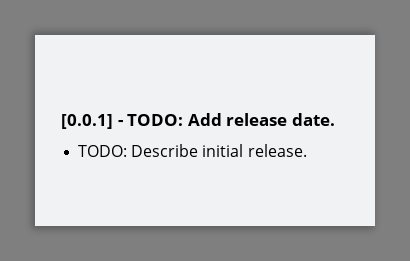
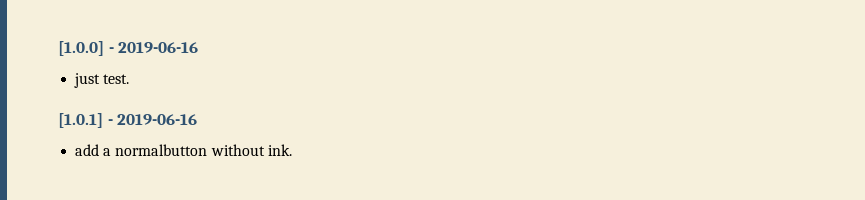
[61,113,335,129] [78,144,307,157] [0.0.1] - TODO: Add release date. // TODO: Describe initial release. -> [58,41,199,56] [74,73,130,88] [58,113,198,128] [75,144,292,156] [1.0.0] - 2019-06-16 // just test. // [1.0.1] - 2019-06-16 // add a normalbutton without ink.

